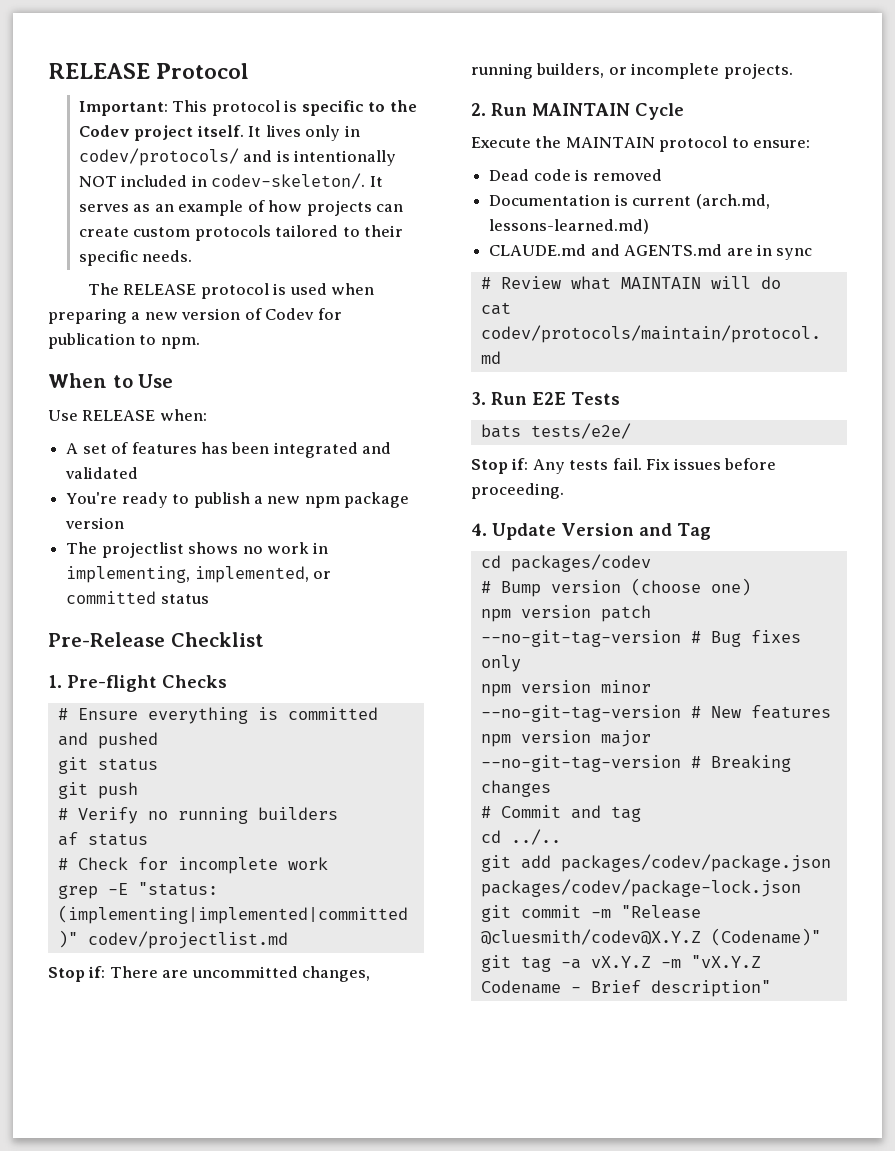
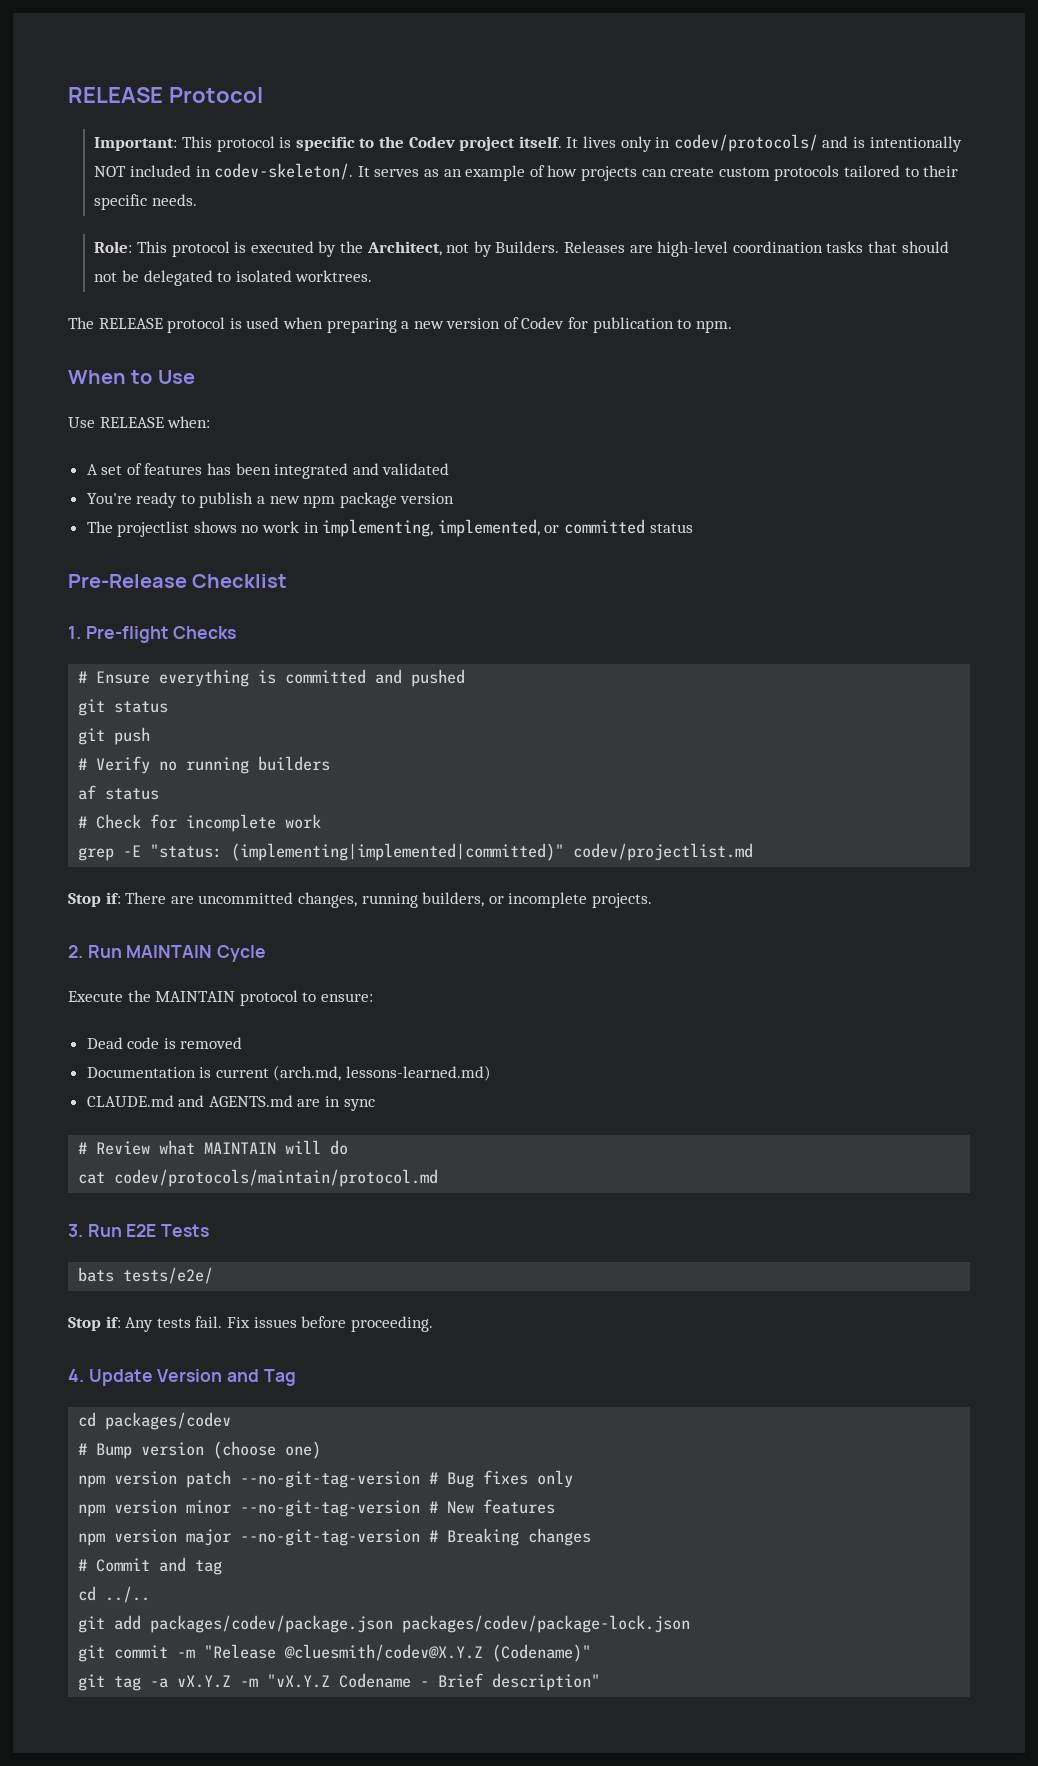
(193, 256) none -> [94,241,949,257] [94,270,373,286] // Role: This protocol is executed by the Architect, not by Builders. Releases are high-level coordination tasks that should not be delegated to isolated worktrees.

